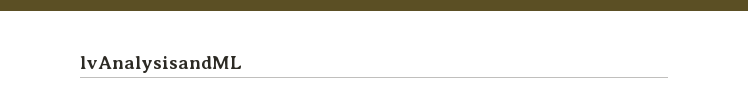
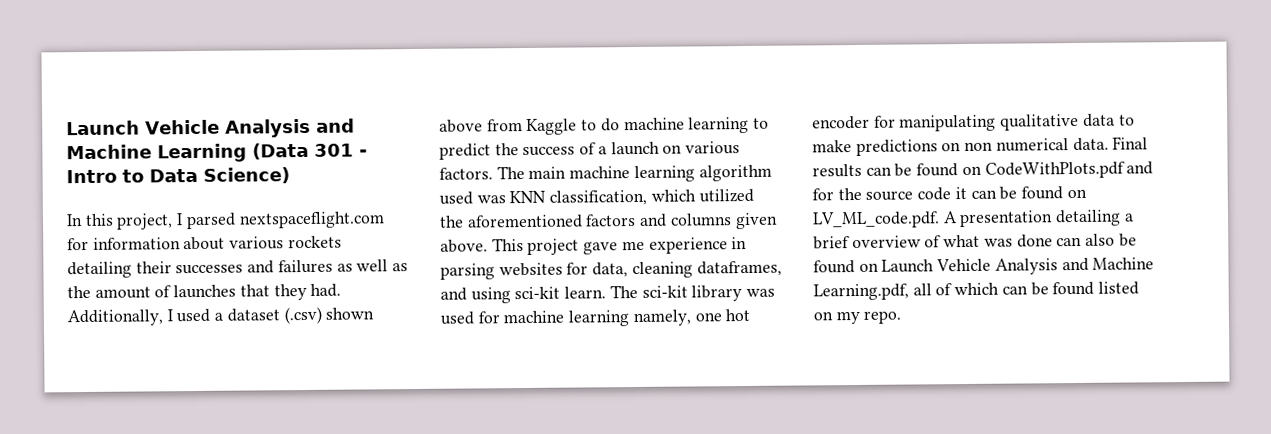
[80,56,242,73] lvAnalysisandML -> [66,118,355,138] [66,142,367,163] [66,167,290,184] [66,211,385,230] [67,235,342,251] [67,259,409,279] [67,283,342,301] [67,306,375,327] [439,116,770,135] [439,141,741,160] [439,164,772,183] [439,188,754,206] [439,212,778,230] [440,236,748,255] [440,260,782,280] [440,284,776,304] [440,308,751,327] [812,113,1135,132] [812,136,1149,157] [812,161,1154,179] [812,186,1087,201] [812,209,1134,229] [813,233,1137,250] [813,257,1155,275] [813,281,1140,301] [813,310,902,325] Launch Vehicle Analysis and Machine Learning (Data 301 - Intro to Data Science) // In this project, I parsed nextspaceflight.com for information about various rockets detailing their successes and failures as well as the amount of launches that they had. Additionally, I used a dataset (.csv) shown above from Kaggle to do machine learning to predict the success of a launch on various factors. The main machine learning algorithm used was KNN classification, which utilized the aforementioned factors and columns given above. This project gave me experience in parsing websites for data, cleaning dataframes, and using sci-kit learn. The sci-kit library was used for machine learning namely, one hot encoder for manipulating qualitative data to make predictions on non numerical data. Final results can be found on CodeWithPlots.pdf and for the source code it can be found on LV_ML_code.pdf. A presentation detailing a brief overview of what was done can also be found on Launch Vehicle Analysis and Machine Learning.pdf, all of which can be found listed on my repo.

